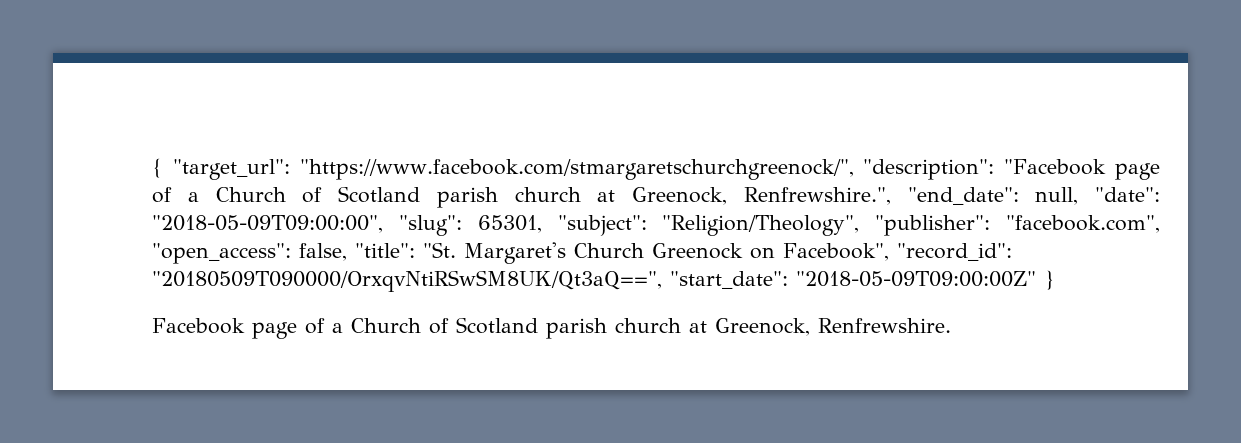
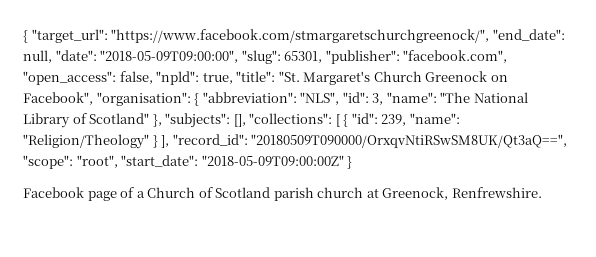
[863,159,1160,180] [152,186,891,208] "description": "Facebook page of a Church of Scotland parish church at Greenock, Renfrewshire.", -> (490, 36) none
[557,215,860,236] "subject": "Religion/Theology", -> (323, 57) none
(347, 252) none -> [156,71,233,85] "npld": true,
[897,243,1012,261] [152,270,662,292] "record_id": "20180509T090000/OrxqvNtiRSwSM8UK/Qt3aQ==", -> [96,92,528,106] [23,113,460,128] [23,134,568,149] [23,155,118,169] "organisation": { "abbreviation": "NLS", "id": 3, "name": "The National Library of Scotland" }, "subjects": [], "collections": [ { "id": 239, "name": "Religion/Theology" } ], "record_id": "20180509T090000/OrxqvNtiRSwSM8UK/Qt3aQ==", "scope": "root",

